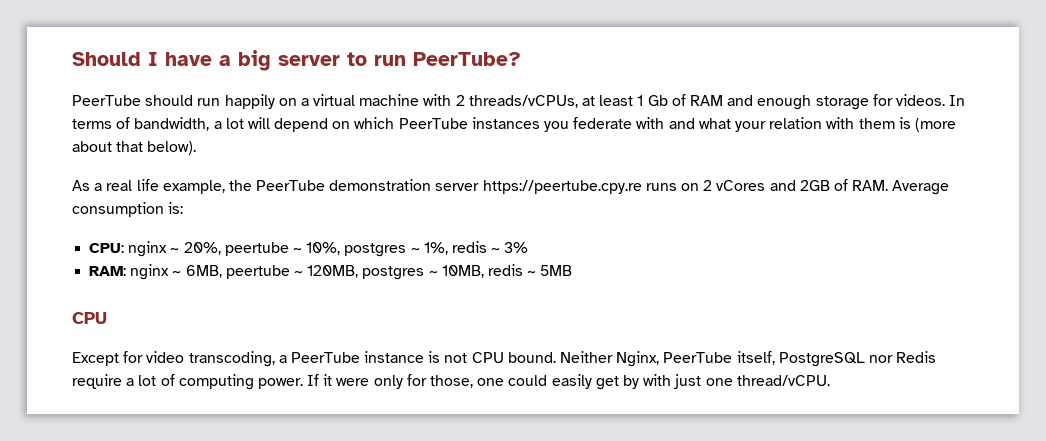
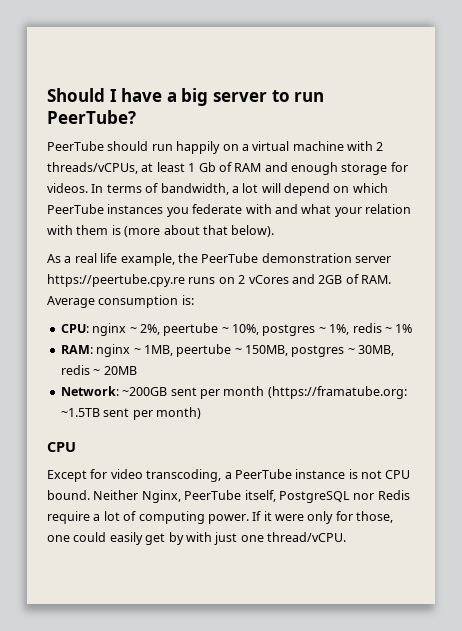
[183,242,221,255] 20%, -> [139,324,160,335] 2%,
[504,242,529,253] 3% -> [395,324,413,333] 1%
[185,264,573,280] 6MB, peertube ~ 120MB, postgres ~ 10MB, redis ~ 5MB -> [143,344,395,357] [60,365,137,375] [60,386,407,399] [60,407,201,420] 1MB, peertube ~ 150MB, postgres ~ 30MB, redis ~ 20MB // Network: ~200GB sent per month (https://framatube.org: ~1.5TB sent per month)

